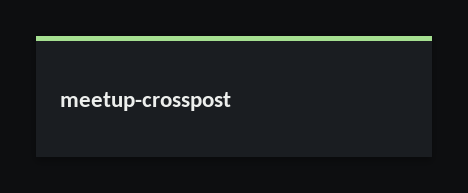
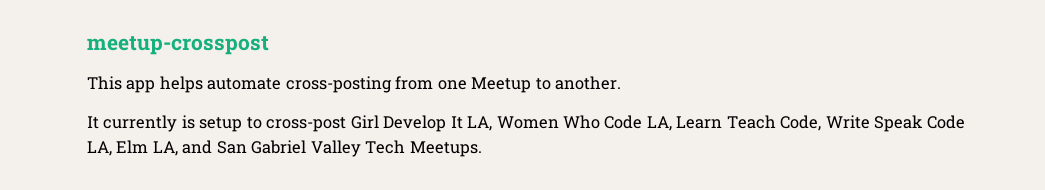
(231, 101) none -> [87,76,622,93] [87,115,965,132] [87,140,482,157] // This app helps automate cross-posting from one Meetup to another. // It currently is setup to cross-post Girl Develop It LA, Women Who Code LA, Learn Teach Code, Write Speak Code LA, Elm LA, and San Gabriel Valley Tech Meetups.

